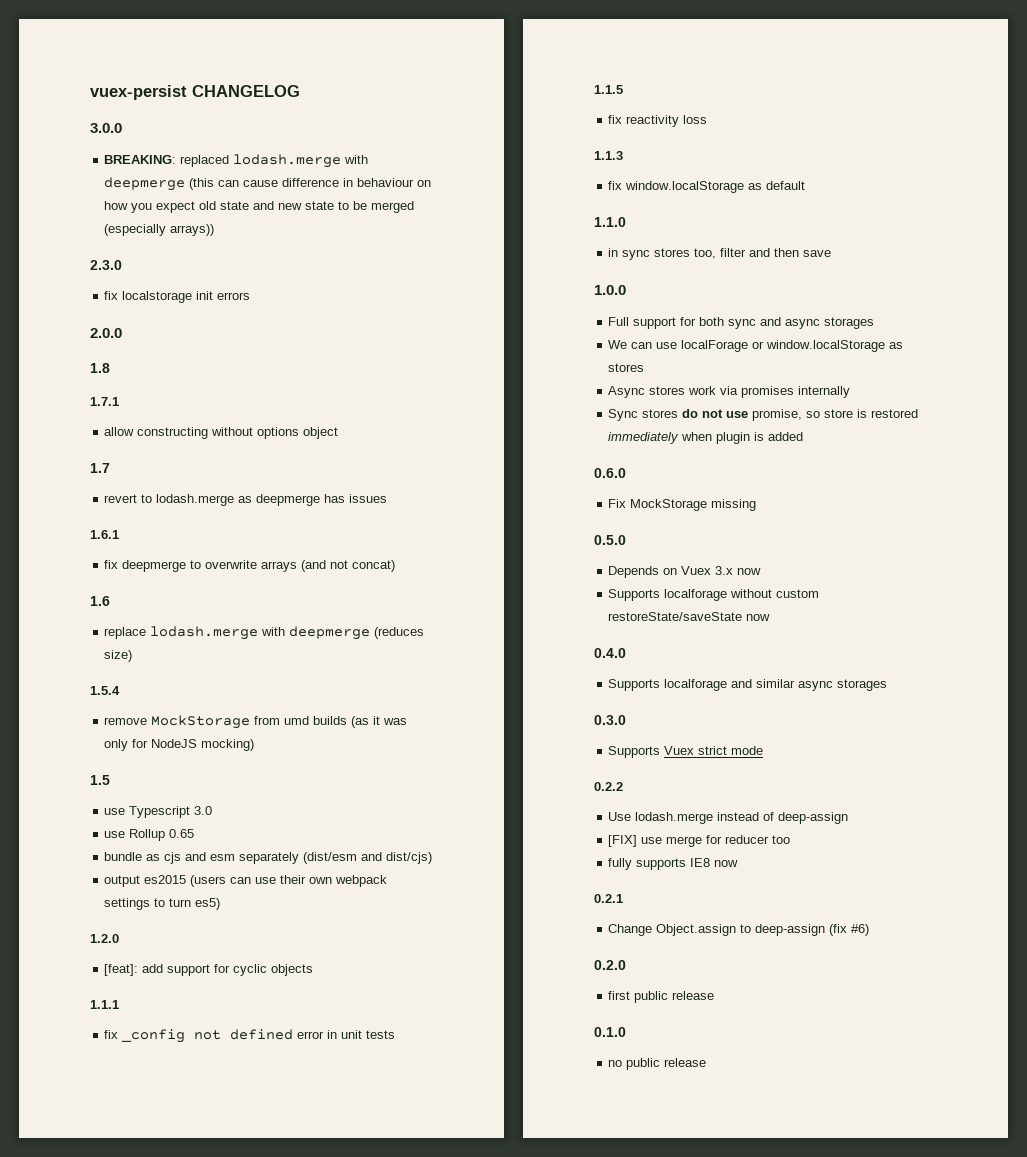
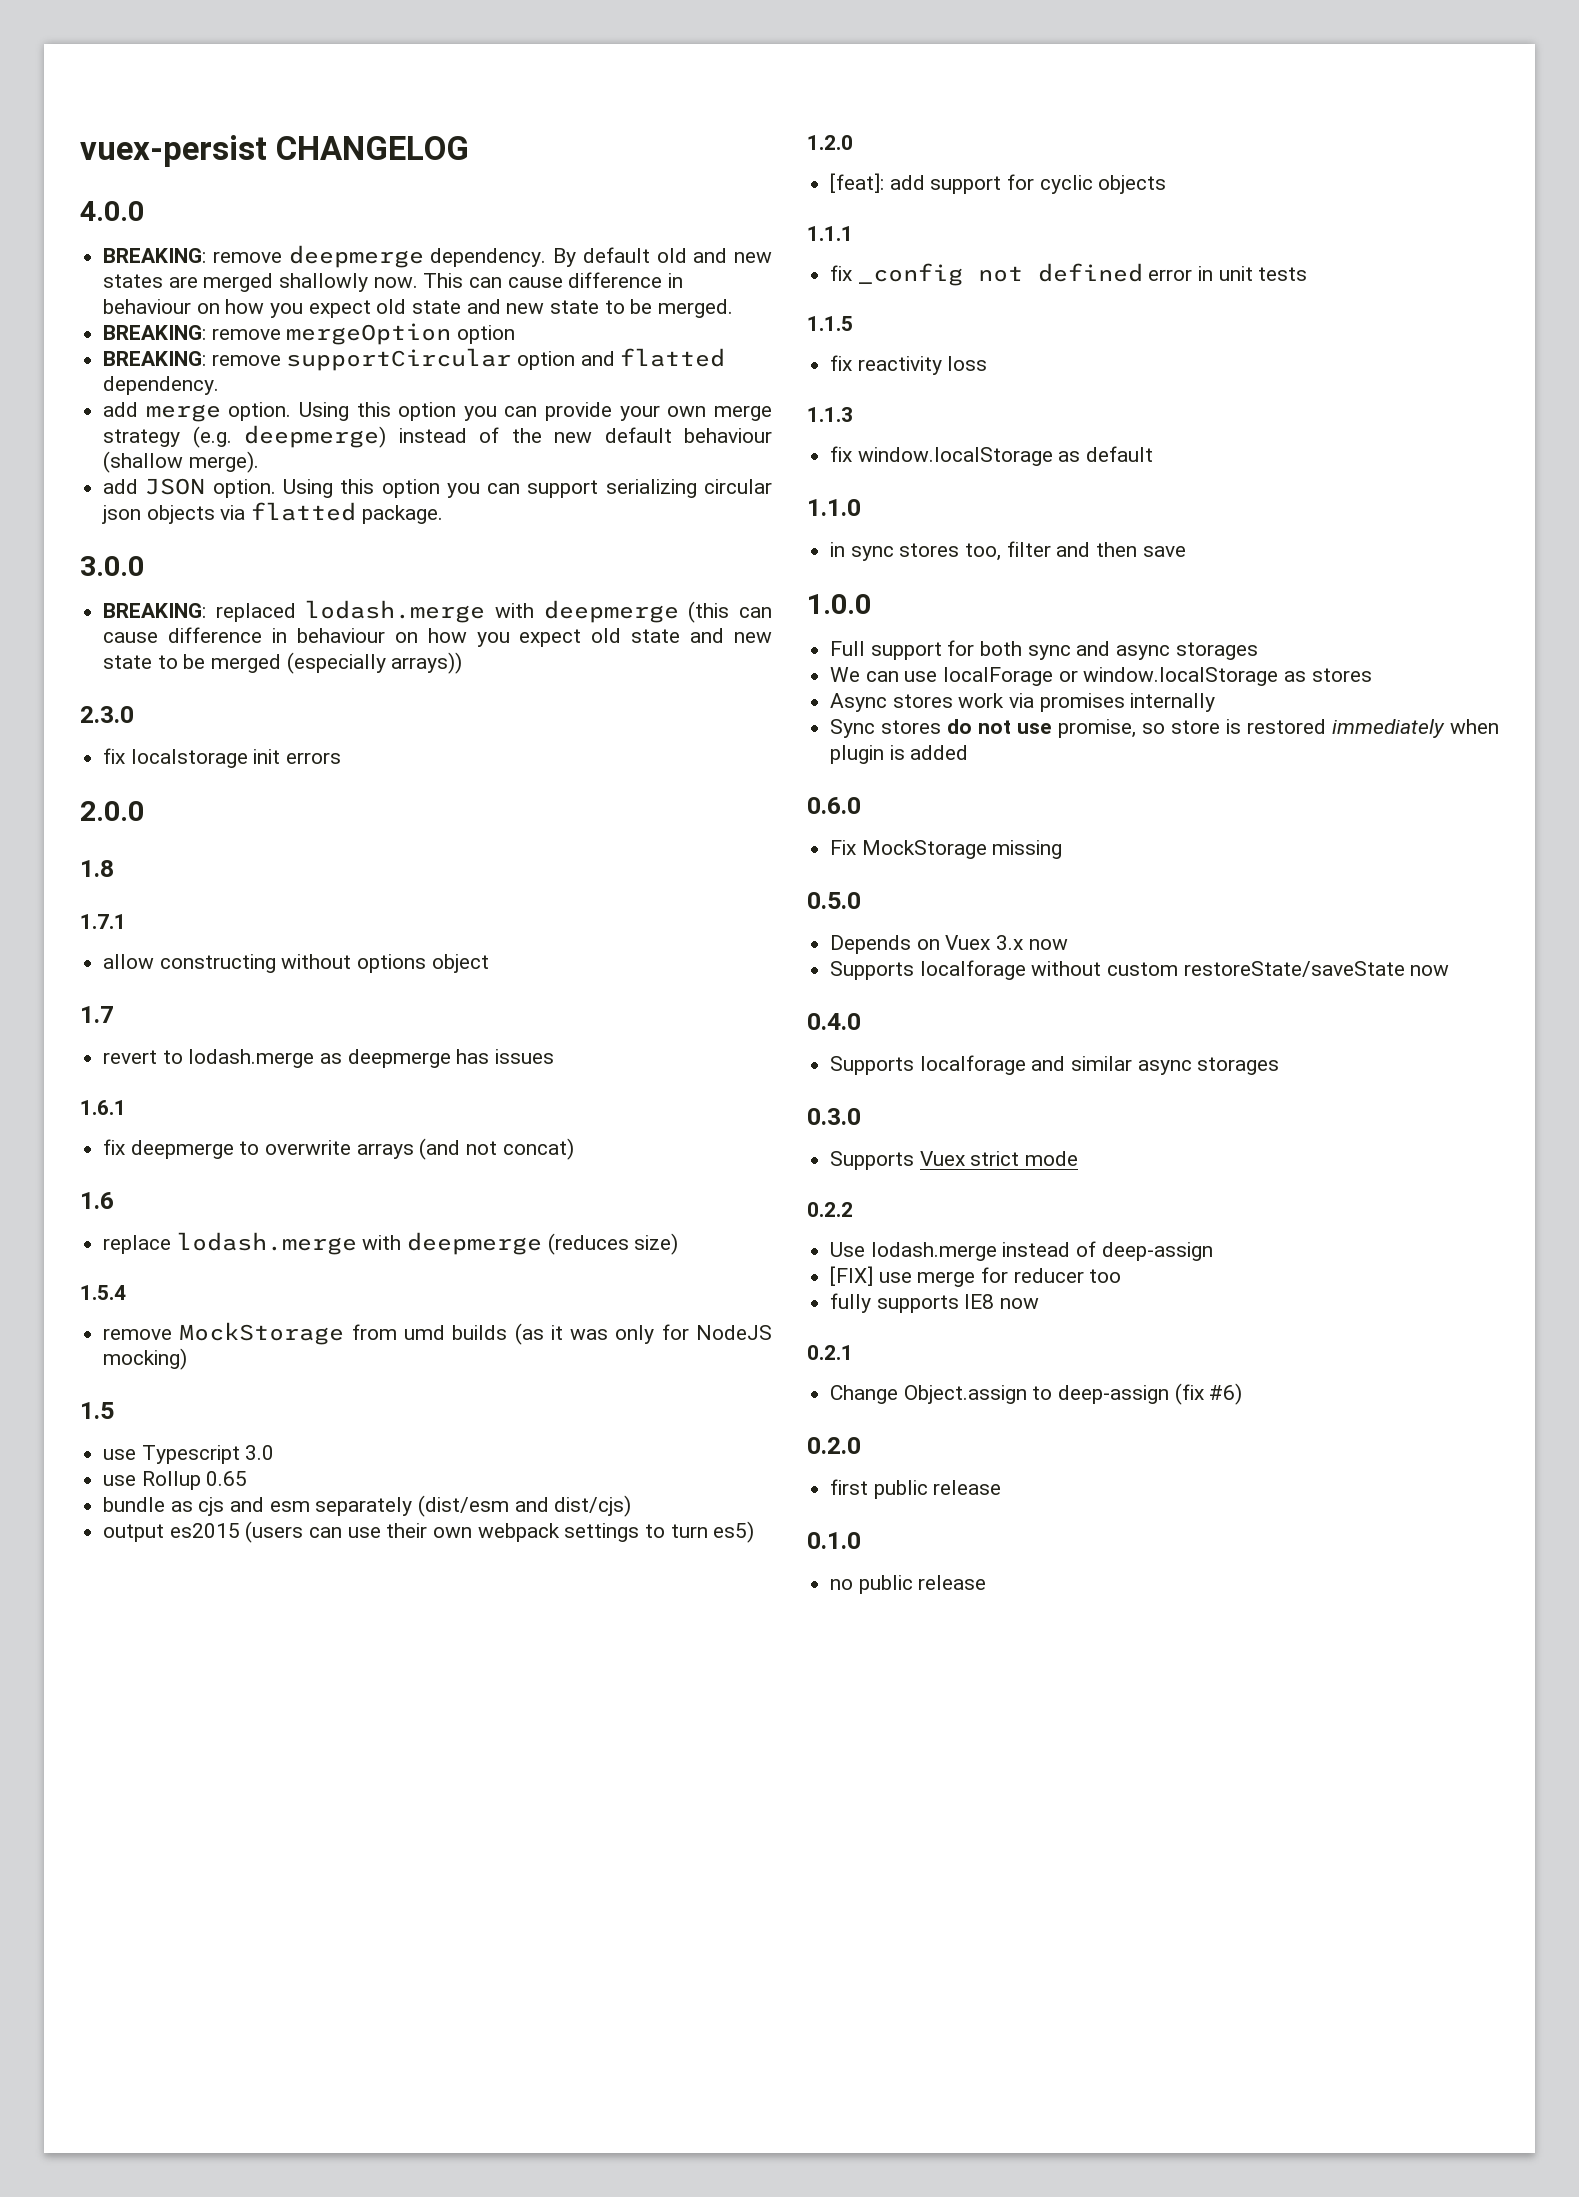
(300, 91) none -> [80,201,144,221] [103,245,772,268] [103,272,684,292] [103,299,734,318] [103,323,516,345] [103,348,726,371] [103,376,220,395] [103,402,772,422] [103,425,772,448] [103,451,259,473] [103,478,772,498] [102,502,443,524] // 4.0.0 // BREAKING: remove deepmerge dependency. By default old and new states are merged shallowly now. This can cause difference in behaviour on how you expect old state and new state to be merged. // BREAKING: remove mergeOption option // BREAKING: remove supportCircular option and flatted dependency. // add merge option. Using this option you can provide your own merge strategy (e.g. deepmerge) instead of the new default behaviour (shallow merge). // add JSON option. Using this option you can support serializing circular json objects via flatted package.

